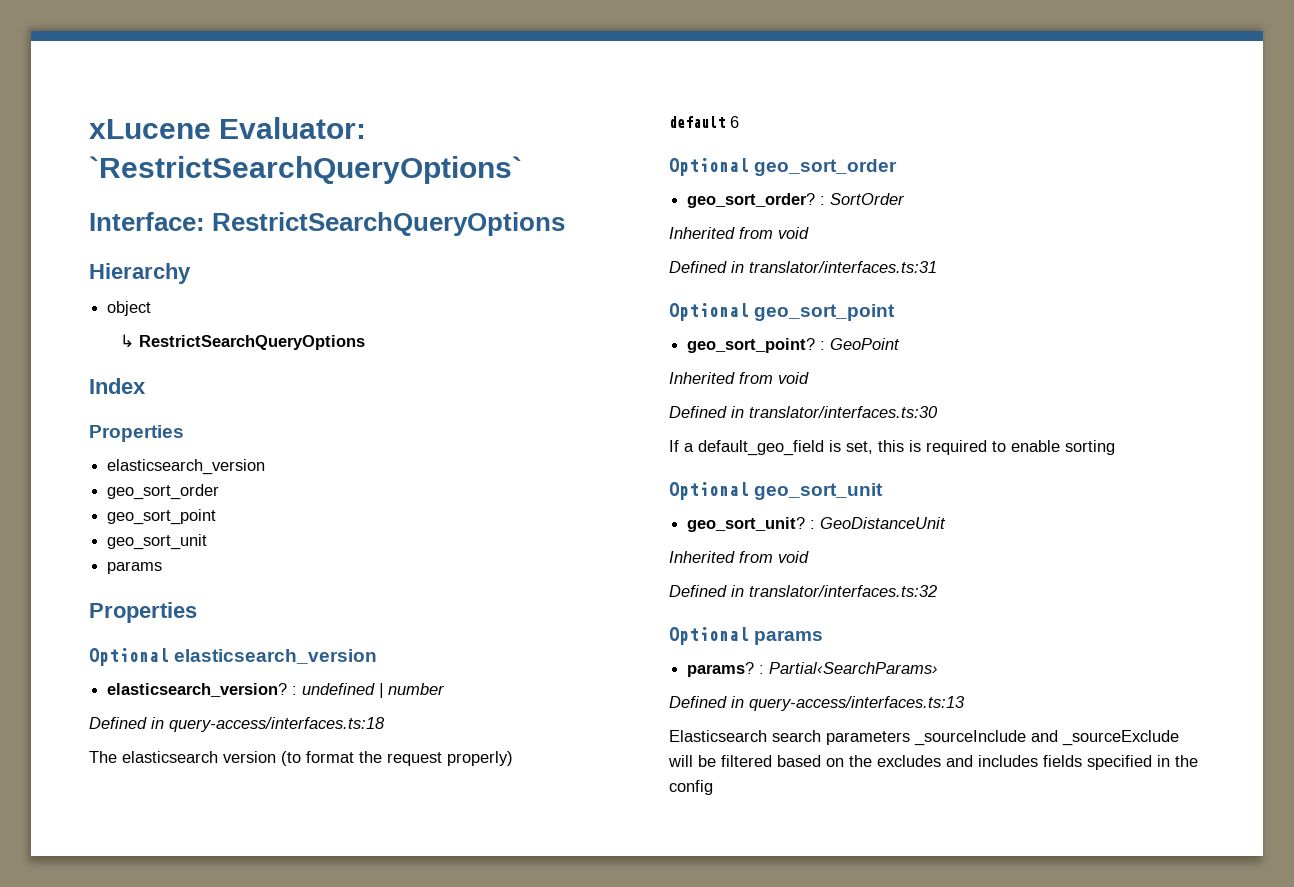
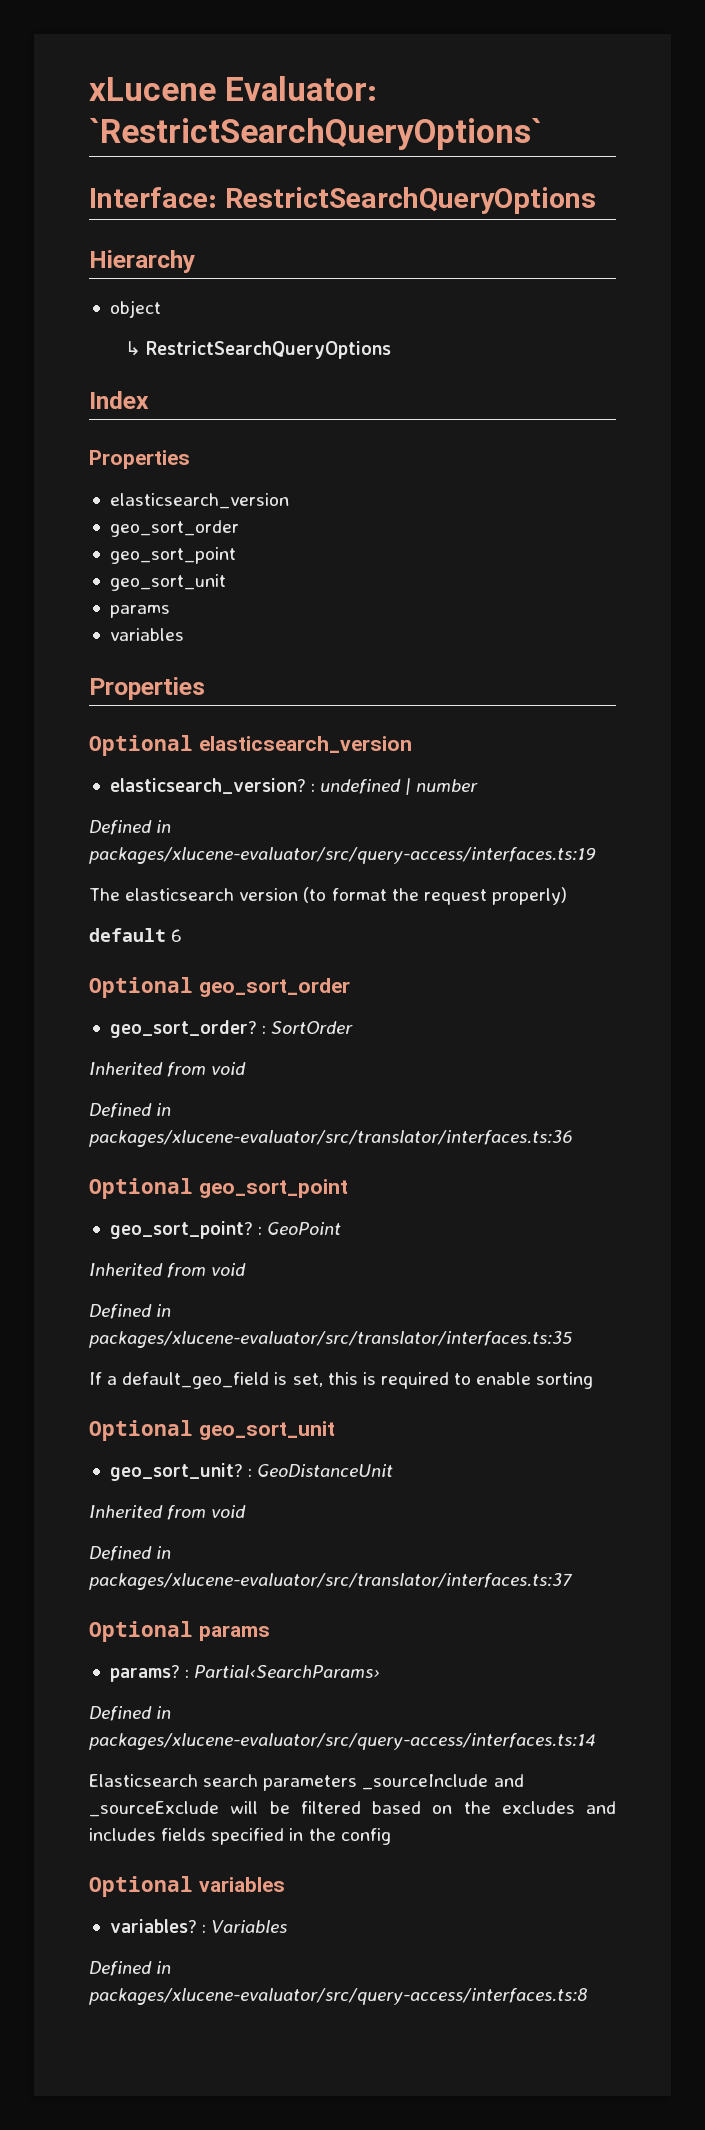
(163, 567) none -> [109,628,184,641] // variables
[169,717,385,732] query-access/interfaces.ts:18 -> [89,847,596,864] packages/xlucene-evaluator/src/query-access/interfaces.ts:19
[749,261,937,273] translator/interfaces.ts:31 -> [89,1130,572,1147] packages/xlucene-evaluator/src/translator/interfaces.ts:36
[749,406,938,418] translator/interfaces.ts:30 -> [89,1331,572,1348] packages/xlucene-evaluator/src/translator/interfaces.ts:35
[749,585,937,597] translator/interfaces.ts:32 -> [89,1573,573,1590] packages/xlucene-evaluator/src/translator/interfaces.ts:37
[749,696,965,711] query-access/interfaces.ts:13 -> [89,1733,596,1750] packages/xlucene-evaluator/src/query-access/interfaces.ts:14
(713, 787) none -> [89,1876,285,1897] [109,1919,288,1933] [89,1961,172,1976] [89,1988,587,2005] // Optional variables // variables? : Variables // Defined in packages/xlucene-evaluator/src/query-access/interfaces.ts:8

